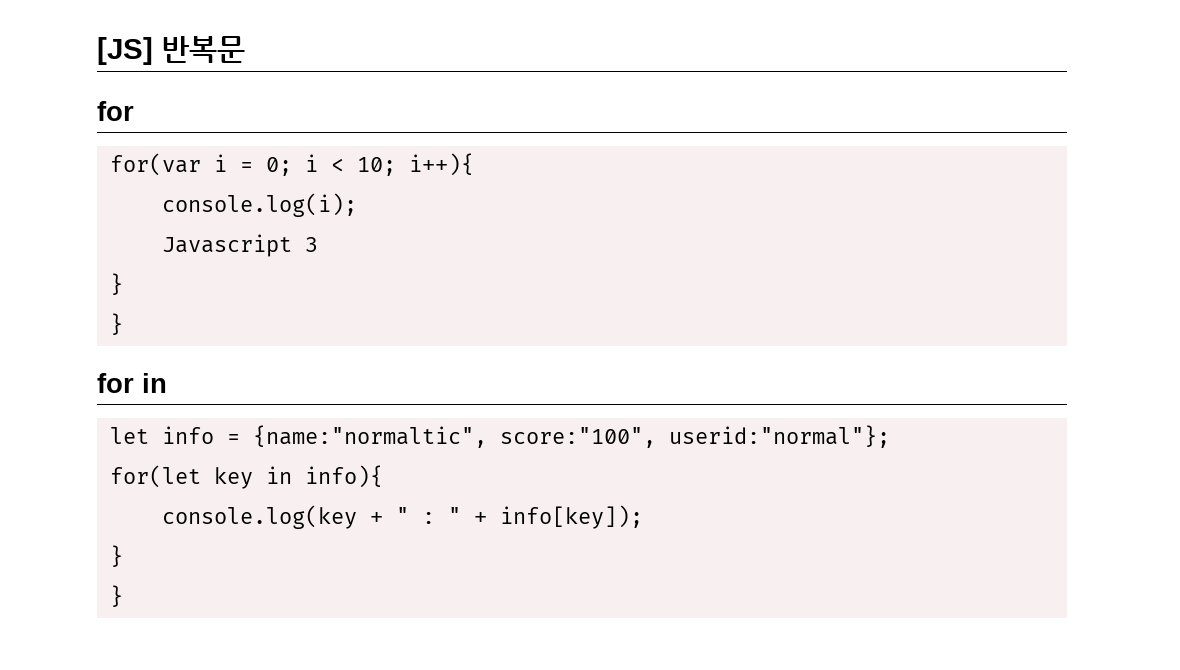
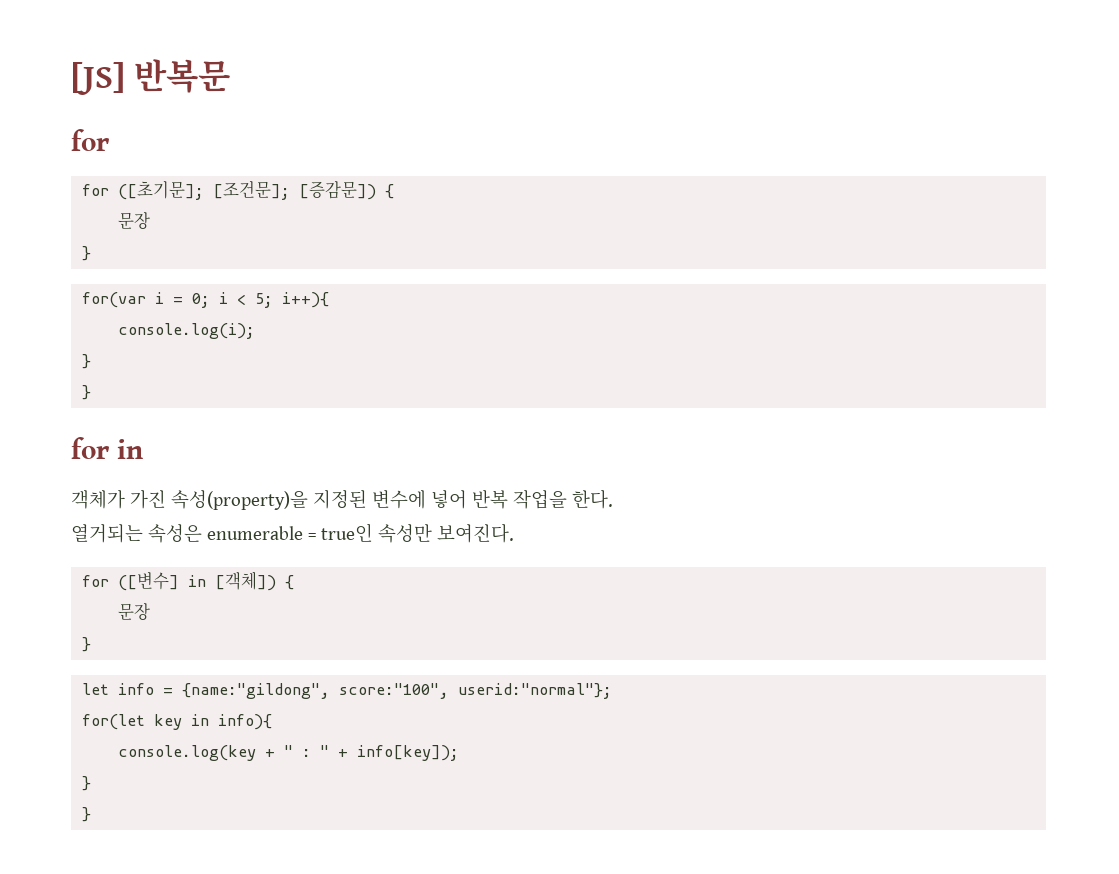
(134, 111) none -> [82,180,395,200] [118,212,151,229] [82,246,92,261] // for ([초기문]; [조건문]; [증감문]) { // 문장 // }
[357,157,397,176] 10; -> [255,293,274,308] 5;
[162,234,319,257] // Javascript 3 -> (256, 331) none
(167, 383) none -> [71,489,613,510] [71,523,514,543] [82,571,295,591] [118,603,151,620] [82,637,92,652] // 객체가 가진 속성(property)을 지정된 변수에 넣어 반복 작업을 한다. // 열거되는 속성은 enumerable = true인 속성만 보여진다. // for ([변수] in [객체]) { // 문장 // }
[253,425,488,448] {name:"normaltic", -> [182,683,331,699] {name:"gildong",

